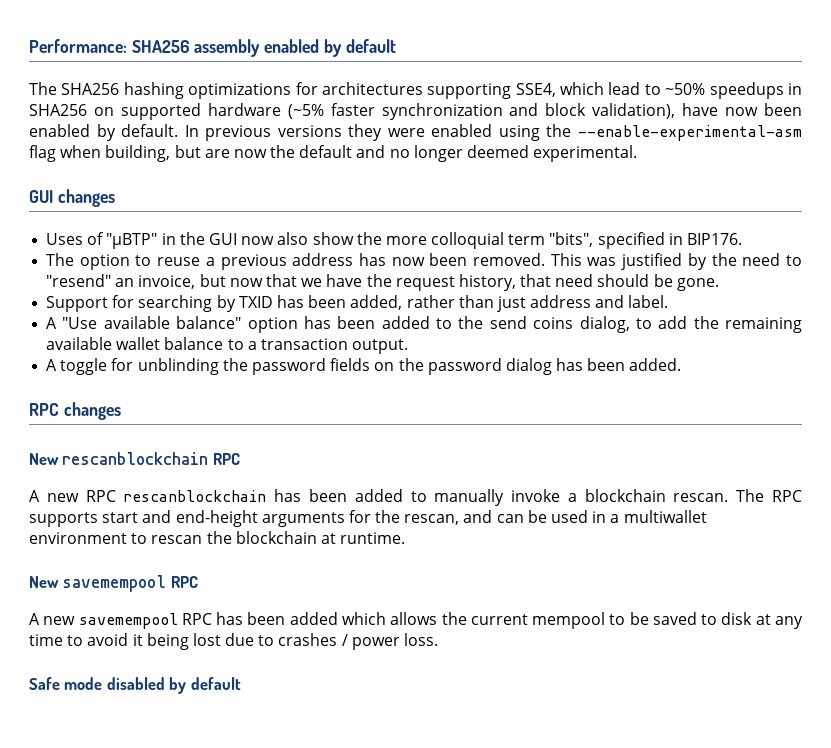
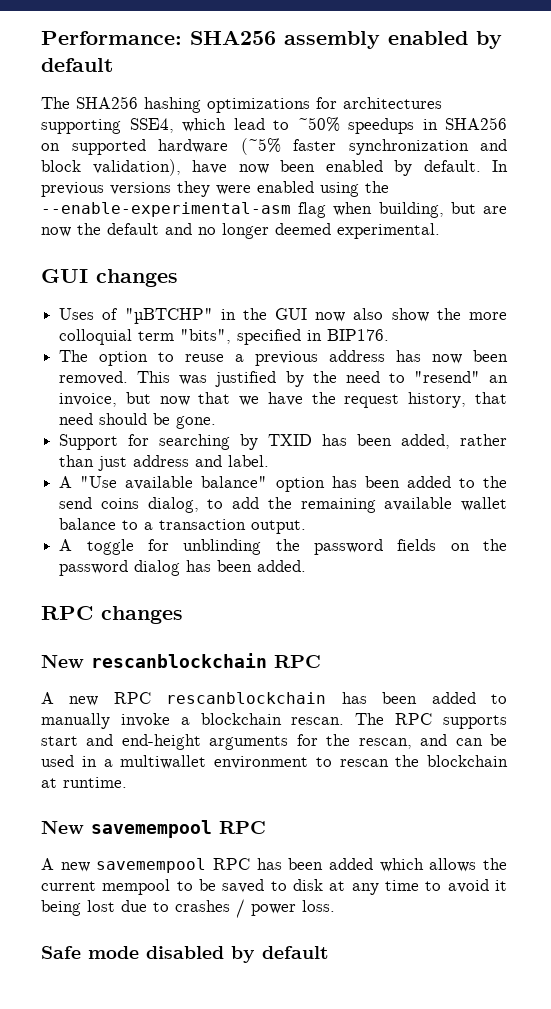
[106,233,158,249] "µBTP" -> [124,308,213,324] "µBTCHP"

